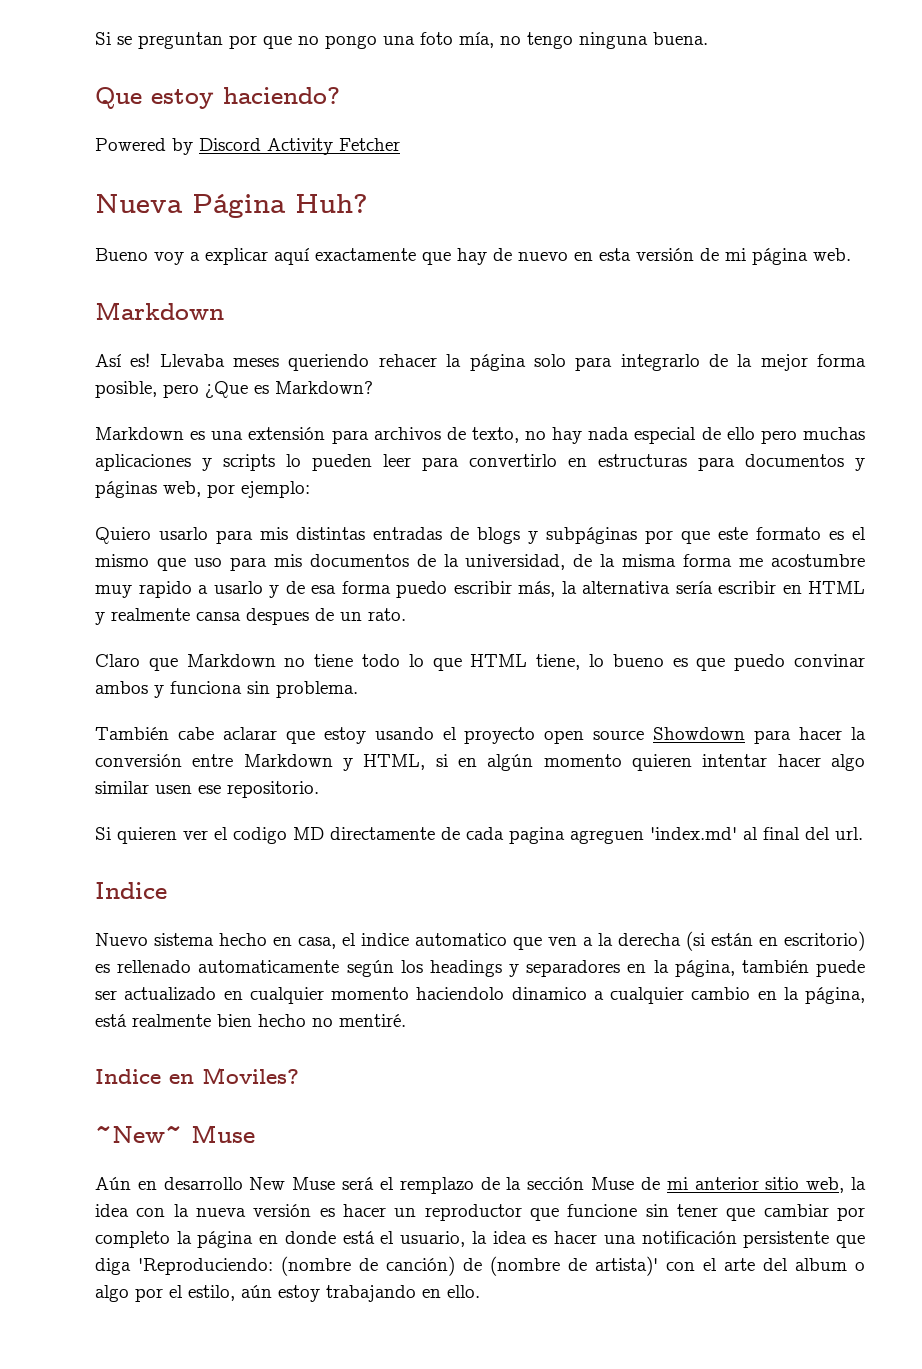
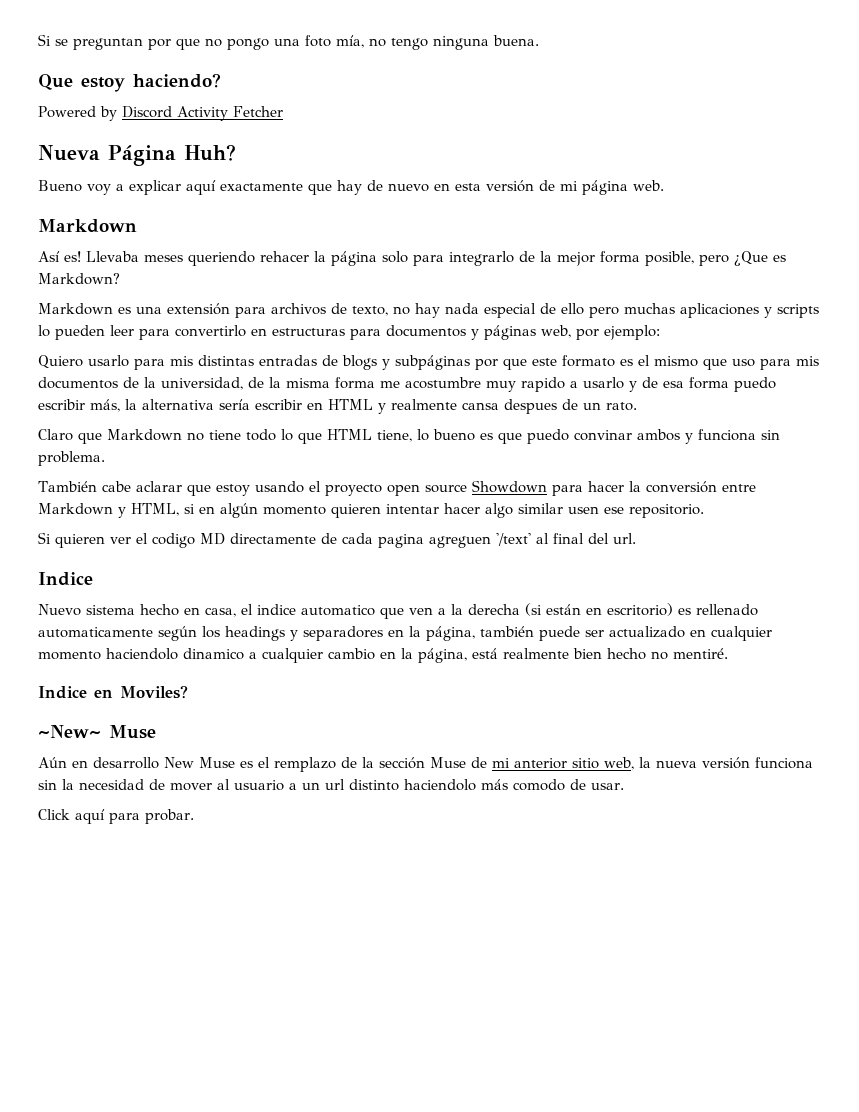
[650,827,737,840] 'index.md' -> [496,533,531,546] '/text'
[342,1177,375,1190] será -> [240,761,253,768] es
[95,1204,866,1221] [95,1231,866,1248] [95,1256,865,1276] [95,1285,480,1302] idea con la nueva versión es hacer un reproductor que funcione sin tener que cambiar por completo la página en donde está el usuario, la idea es hacer una notificación persistente que diga 'Reproduciendo: (nombre de canción) de (nombre de artista)' con el arte del album o algo por el estilo, aún estoy trabajando en ello. -> [656,757,813,769] [38,779,624,791] [38,809,194,824] nueva versión funciona sin la necesidad de mover al usuario a un url distinto haciendolo más comodo de usar. // Click aquí para probar.

